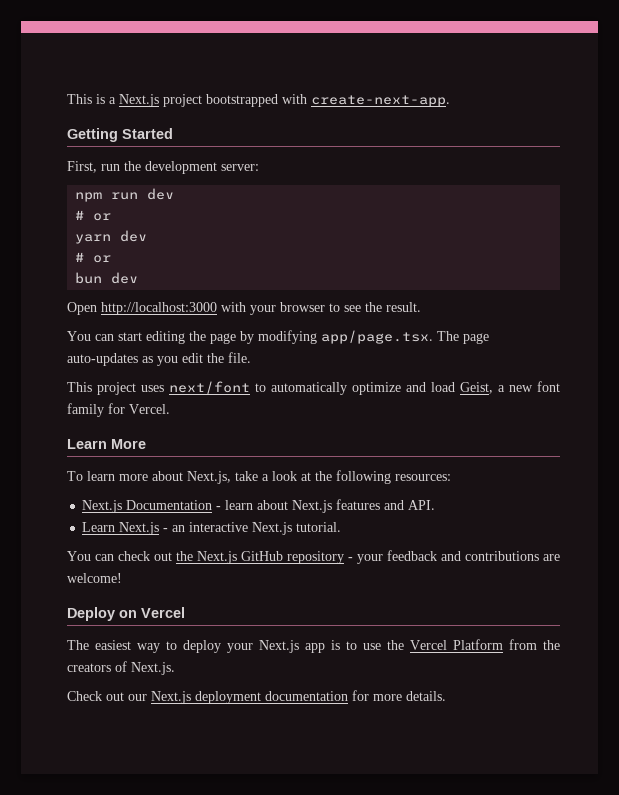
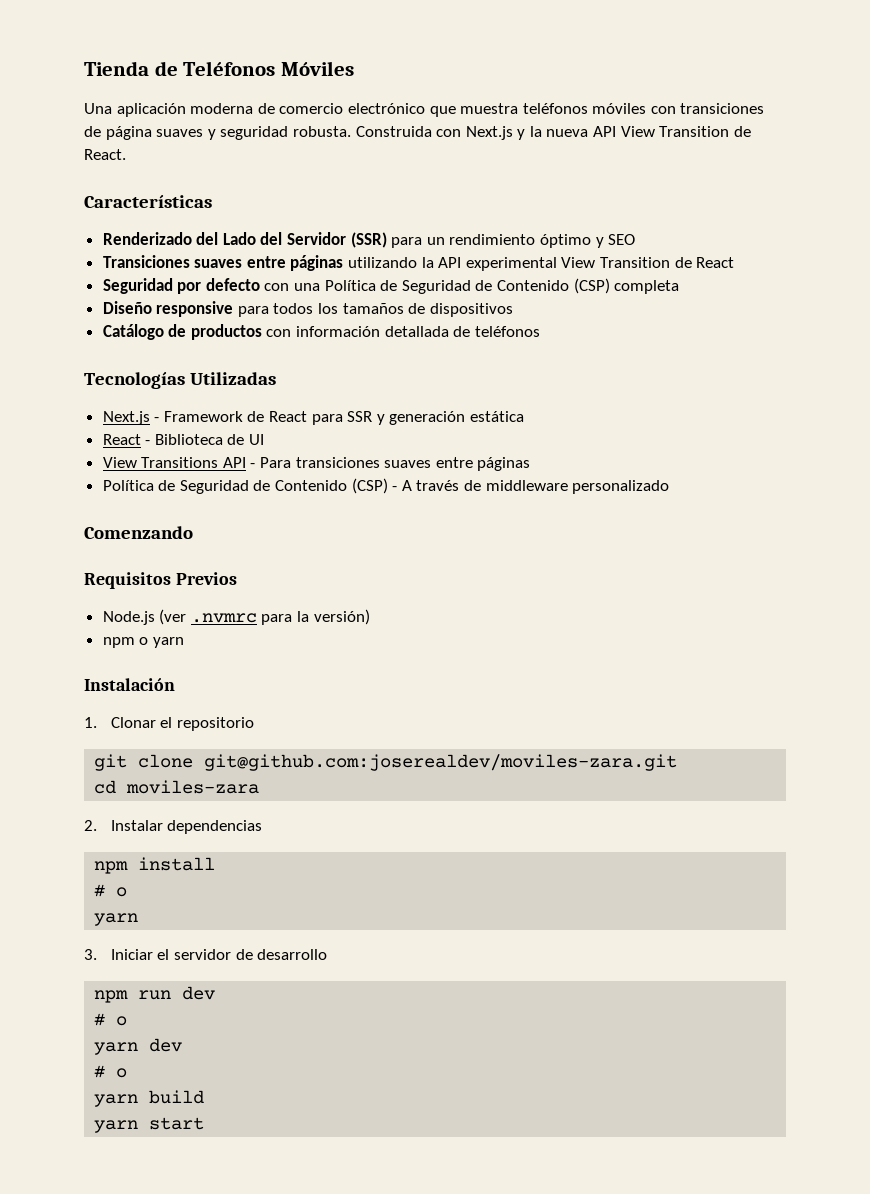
[67,94,450,107] [67,128,173,142] [67,161,259,174] This is a Next.js project bootstrapped with create-next-app. // Getting Started // First, run the development server: -> [84,61,354,76] [84,103,765,117] [84,126,751,140] [84,149,126,160] [84,195,212,208] [102,232,636,248] [102,255,735,271] [102,278,680,294] [102,301,513,317] [102,324,540,340] [84,372,277,389] [102,411,525,425] [102,434,265,445] [102,457,531,471] [102,478,670,494] [84,526,193,539] [84,572,237,589] [102,609,370,625] [102,637,184,648] [84,678,175,691] [84,717,255,731] [94,754,678,771] [94,780,260,794] [84,820,263,834] [94,857,216,874] [94,884,128,897] [94,913,139,926] [84,949,328,960] Tienda de Teléfonos Móviles // Una aplicación moderna de comercio electrónico que muestra teléfonos móviles con transiciones de página suaves y seguridad robusta. Construida con Next.js y la nueva API View Transition de React. // Características // Renderizado del Lado del Servidor (SSR) para un rendimiento óptimo y SEO // Transiciones suaves entre páginas utilizando la API experimental View Transition de React // Seguridad por defecto con una Política de Seguridad de Contenido (CSP) completa // Diseño responsive para todos los tamaños de dispositivos // Catálogo de productos con información detallada de teléfonos // Tecnologías Utilizadas // Next.js - Framework de React para SSR y generación estática // React - Biblioteca de UI // View Transitions API - Para transiciones suaves entre páginas // Política de Seguridad de Contenido (CSP) - A través de middleware personalizado // Comenzando // Requisitos Previos // Node.js (ver .nvmrc para la versión) // npm o yarn // Instalación // 1. Clonar el repositorio // git clone git@github.com:joserealdev/moviles-zara.git // cd moviles-zara // 2. Instalar dependencias // npm install // # o // yarn // 3. Iniciar el servidor de desarrollo
[93,213,112,221] or -> [116,1016,128,1026] o
[93,255,112,263] [75,272,139,284] [67,302,421,315] [67,330,489,344] [67,352,251,366] [67,381,560,395] [67,403,170,417] [67,439,146,449] [67,470,451,484] [82,499,436,513] [82,522,342,535] [67,550,560,564] [67,573,122,583] [67,607,185,621] [67,639,560,653] [67,661,175,675] [67,690,446,704] or // bun dev // Open http://localhost:3000 with your browser to see the result. // You can start editing the page by modifying app/page.tsx. The page auto-updates as you edit the file. // This project uses next/font to automatically optimize and load Geist, a new font family for Vercel. // Learn More // To learn more about Next.js, take a look at the following resources: // Next.js Documentation - learn about Next.js features and API. // Learn Next.js - an interactive Next.js tutorial. // You can check out the Next.js GitHub repository - your feedback and contributions are welcome! // Deploy on Vercel // The easiest way to deploy your Next.js app is to use the Vercel Platform from the creators of Next.js. // Check out our Next.js deployment documentation for more details. -> [116,1068,128,1078] [94,1090,205,1107] [94,1117,205,1133] o // yarn build // yarn start

